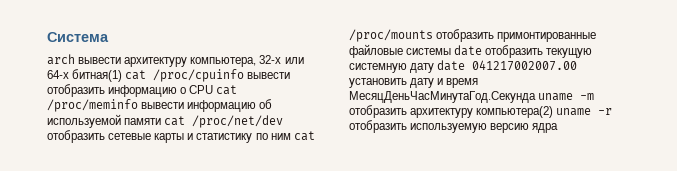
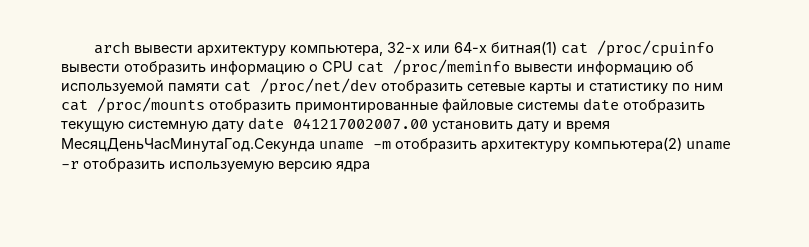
[47,32,109,42] Система // -> (94, 47) none

